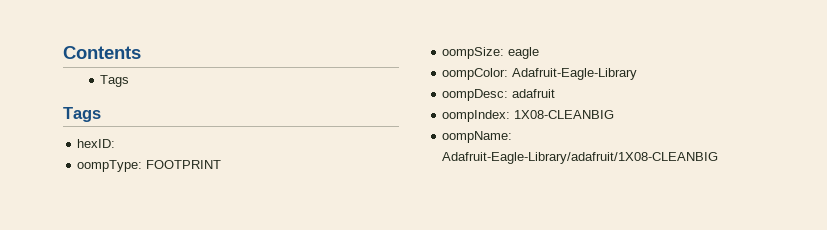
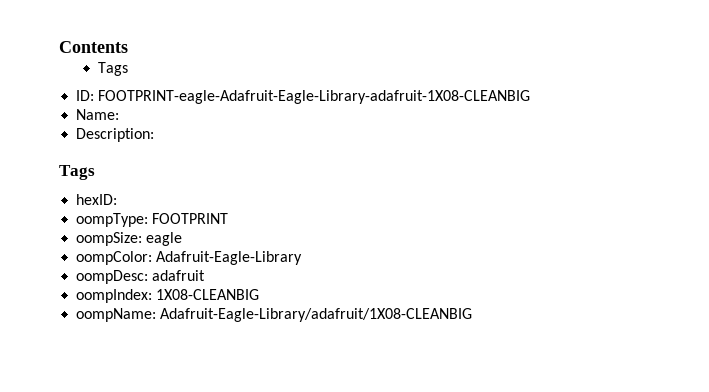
(130, 81) none -> [76,90,531,104] [76,109,120,120] [76,128,155,142] // ID: FOOTPRINT-eagle-Adafruit-Eagle-Library-adafruit-1X08-CLEANBIG // Name: // Description:

